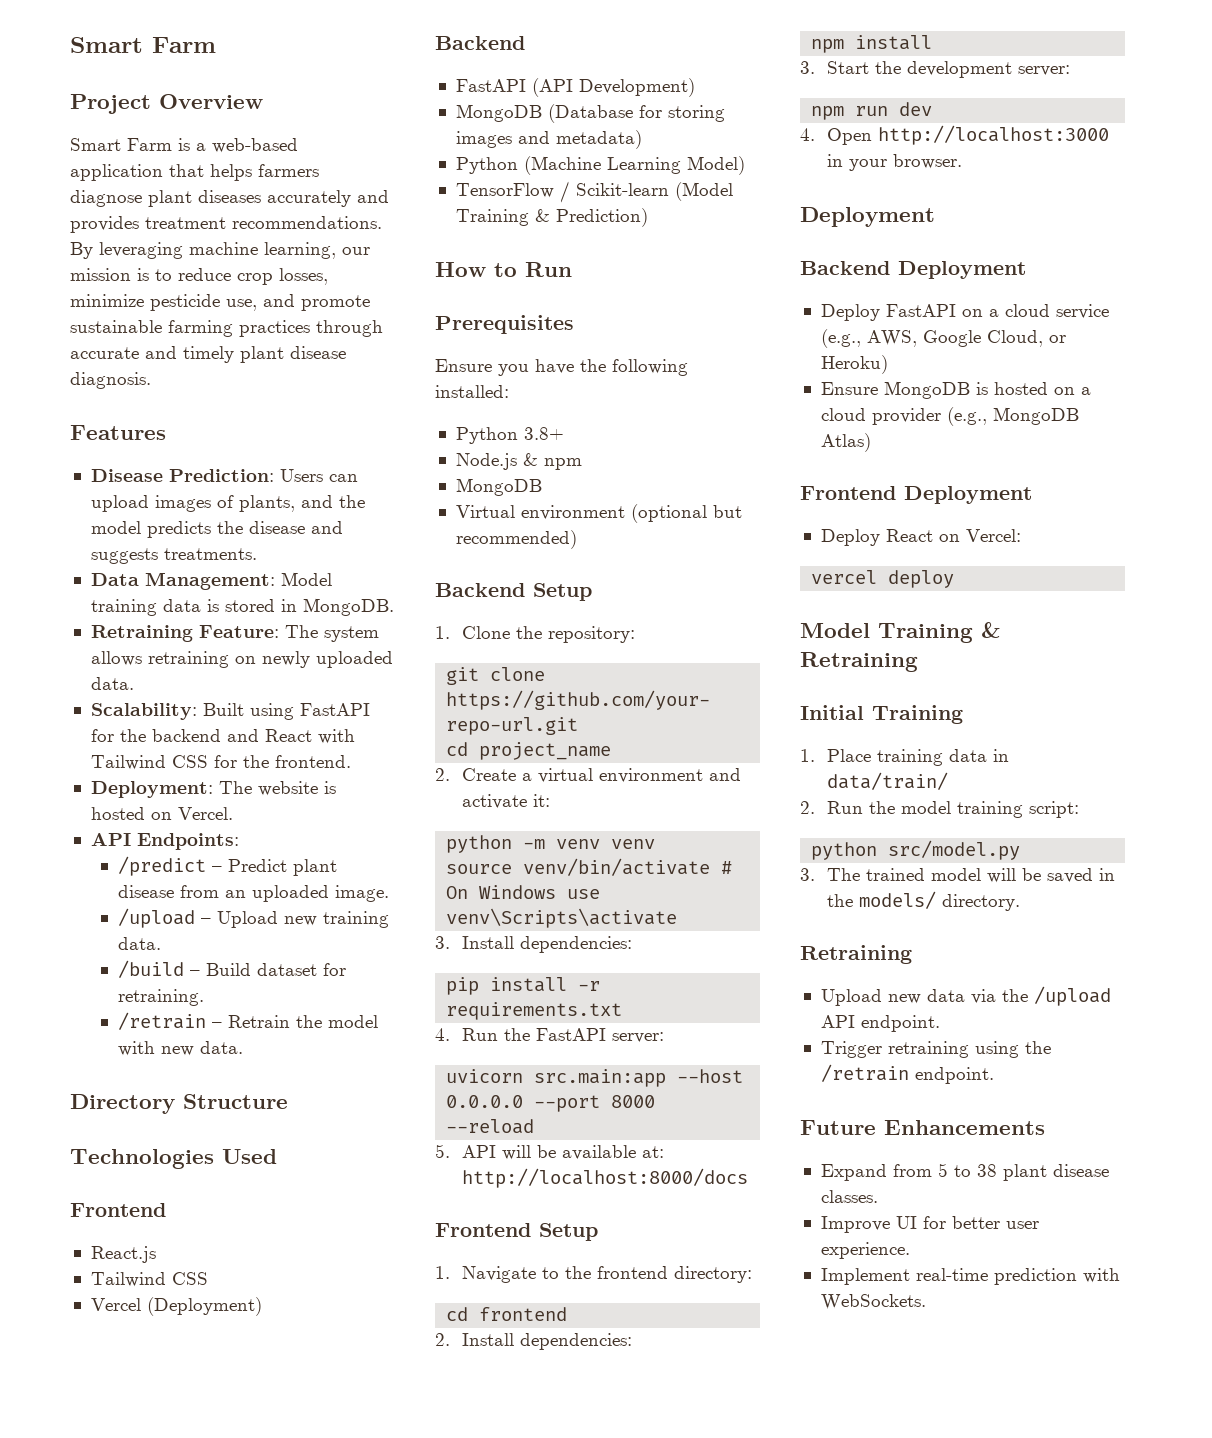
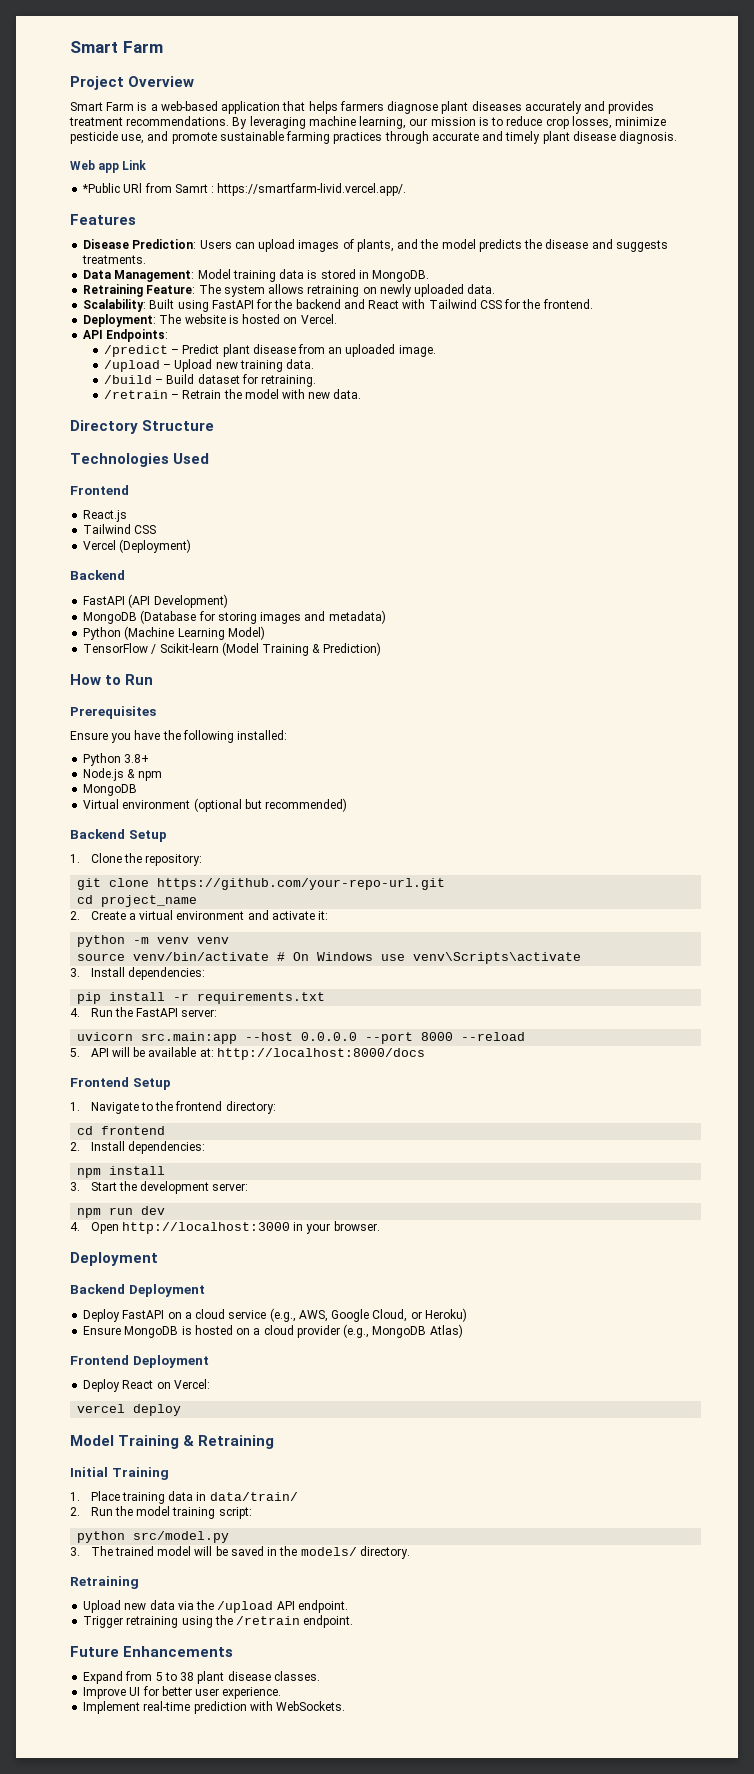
(151, 380) none -> [70,160,147,173] [82,183,407,196] // Web app Link // *Public URl from Samrt : https://smartfarm-livid.vercel.app/.

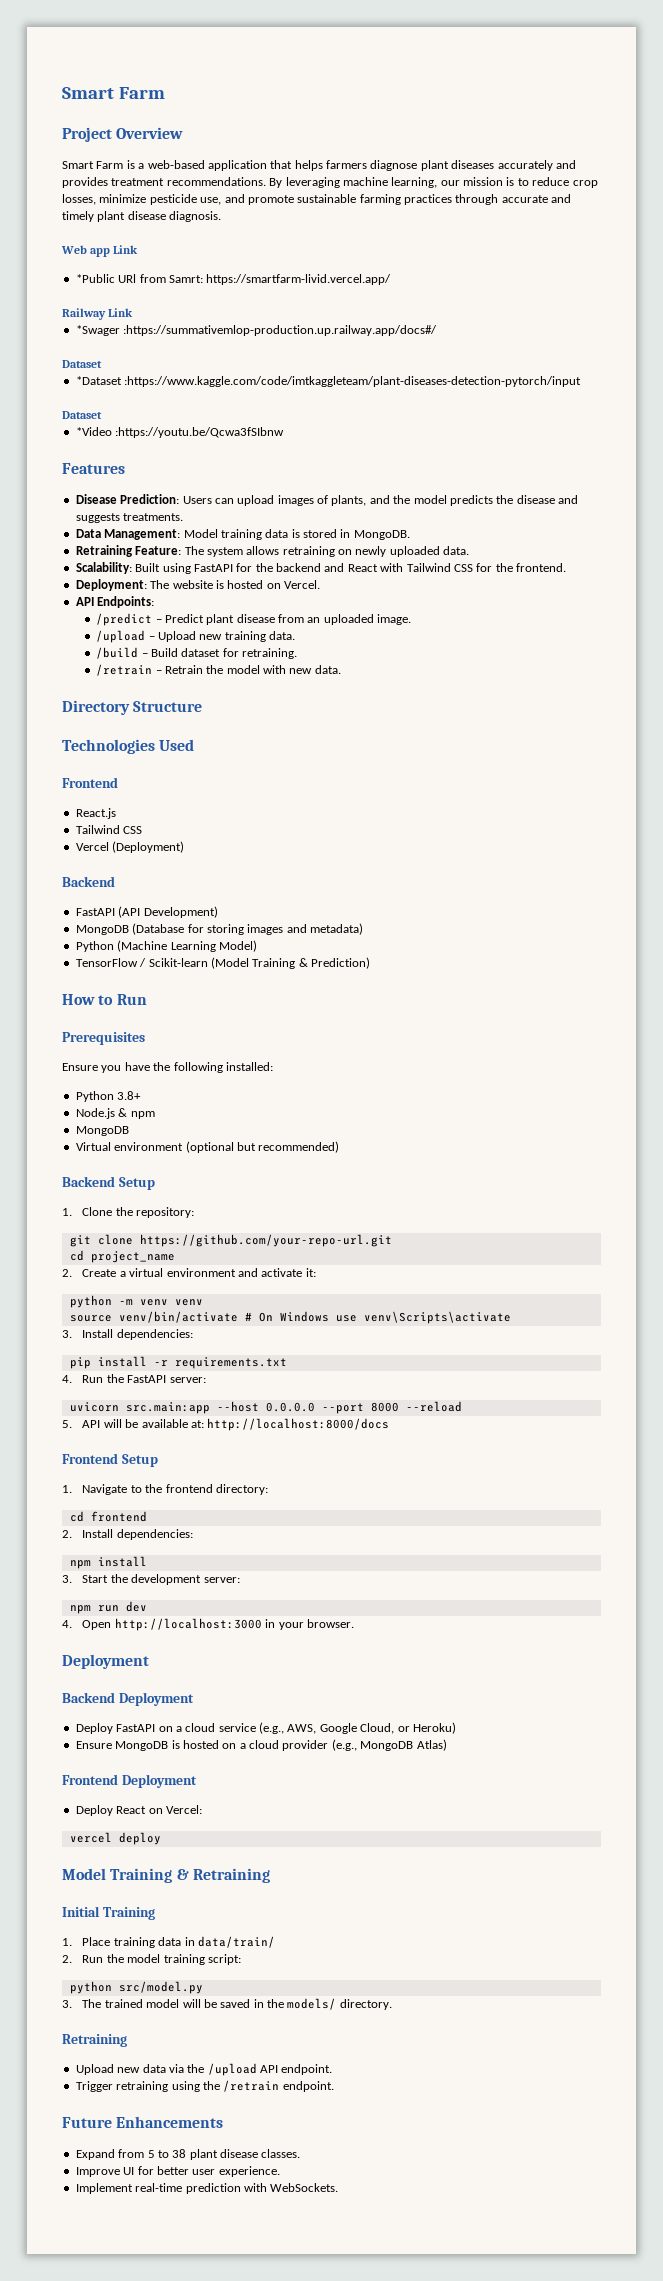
[174,183,407,196] Samrt : https://smartfarm-livid.vercel.app/. -> [168,274,392,285] [62,308,134,320] [75,325,438,336] [62,360,102,368] [75,376,582,387] [62,411,102,419] [75,427,285,438] Samrt: https://smartfarm-livid.vercel.app/ // Railway Link // *Swager :https://summativemlop-production.up.railway.app/docs#/ // Dataset // *Dataset :https://www.kaggle.com/code/imtkaggleteam/plant-diseases-detection-pytorch/input // Dataset // *Video :https://youtu.be/Qcwa3fSIbnw

